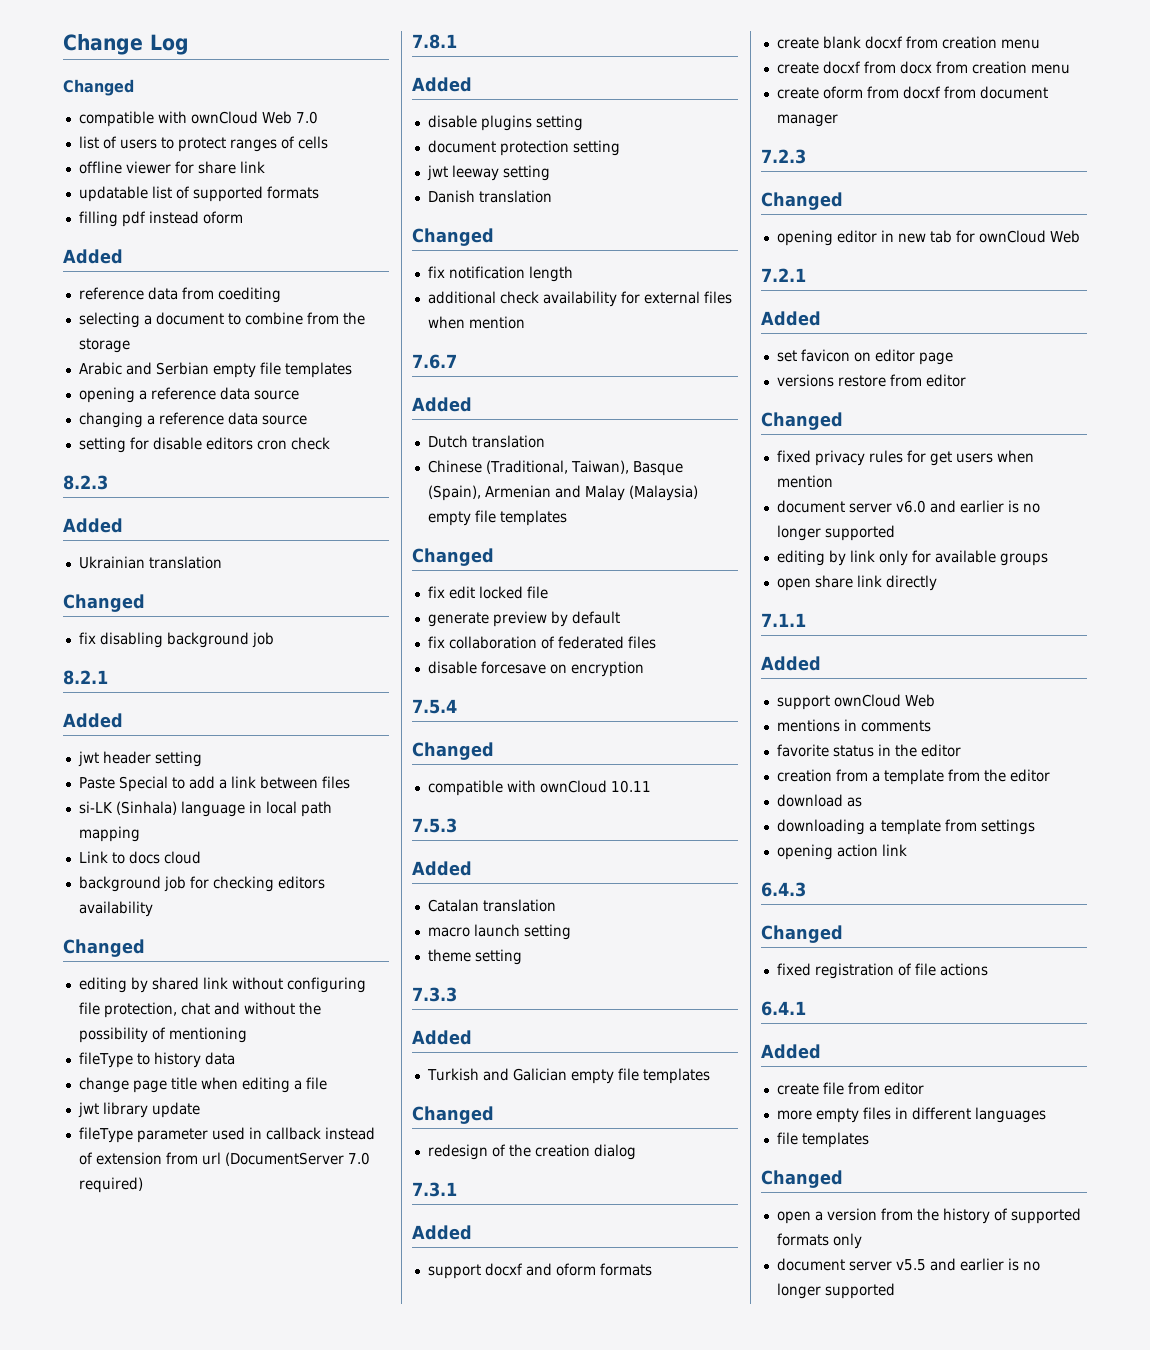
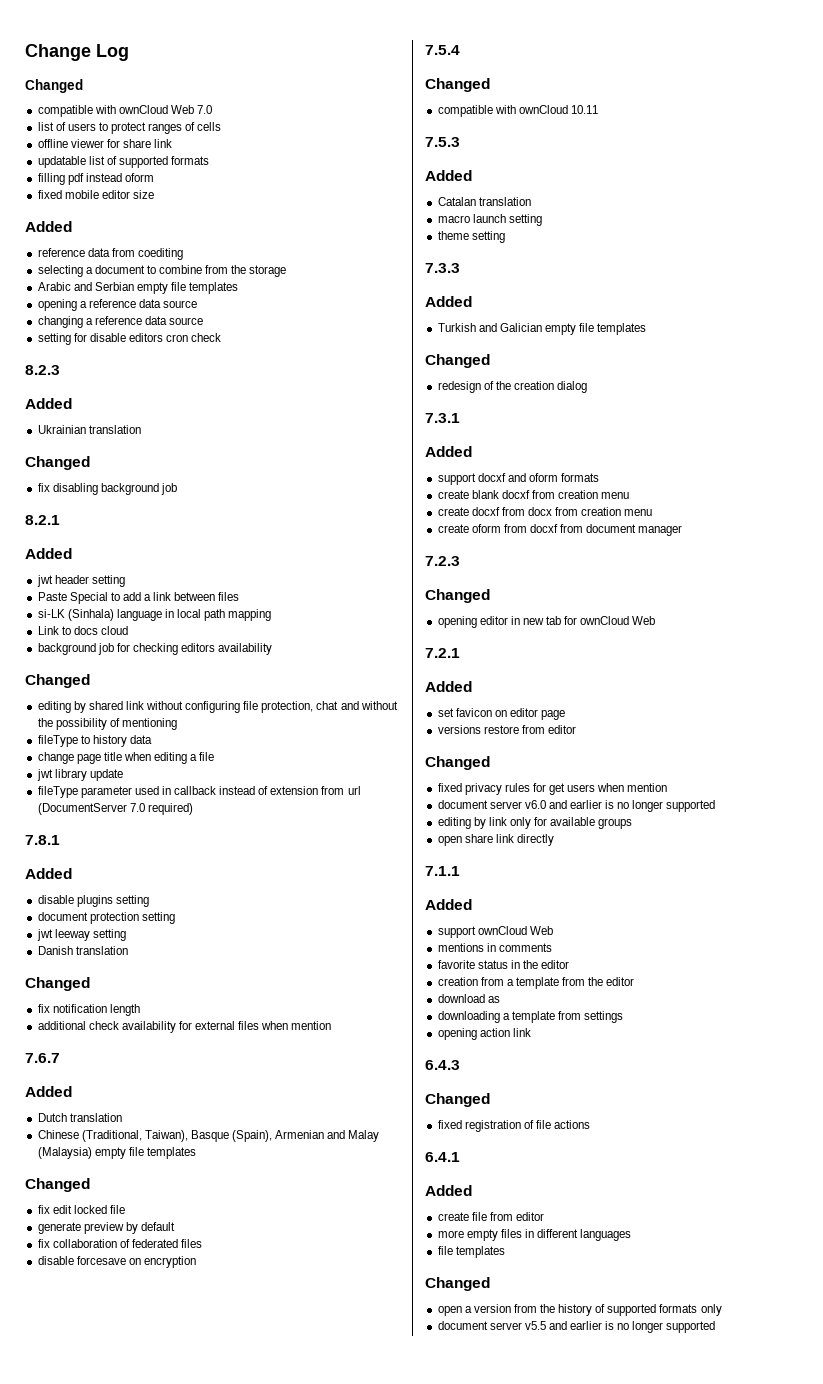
(243, 217) none -> [37,190,154,199] // fixed mobile editor size

